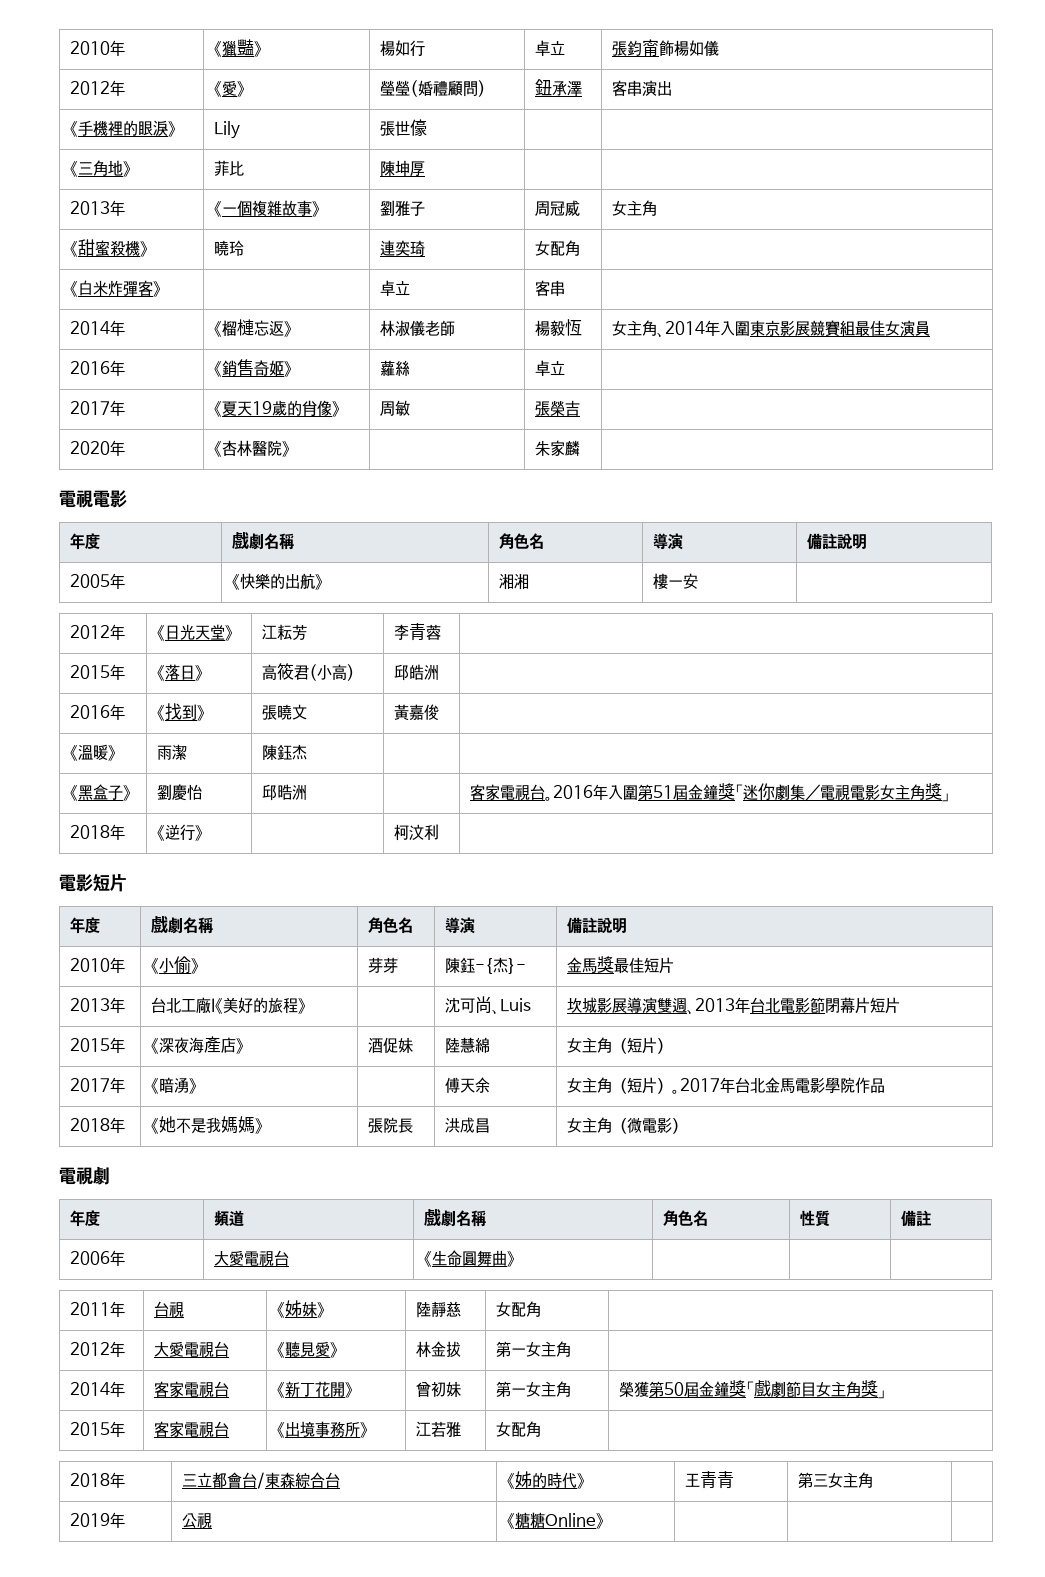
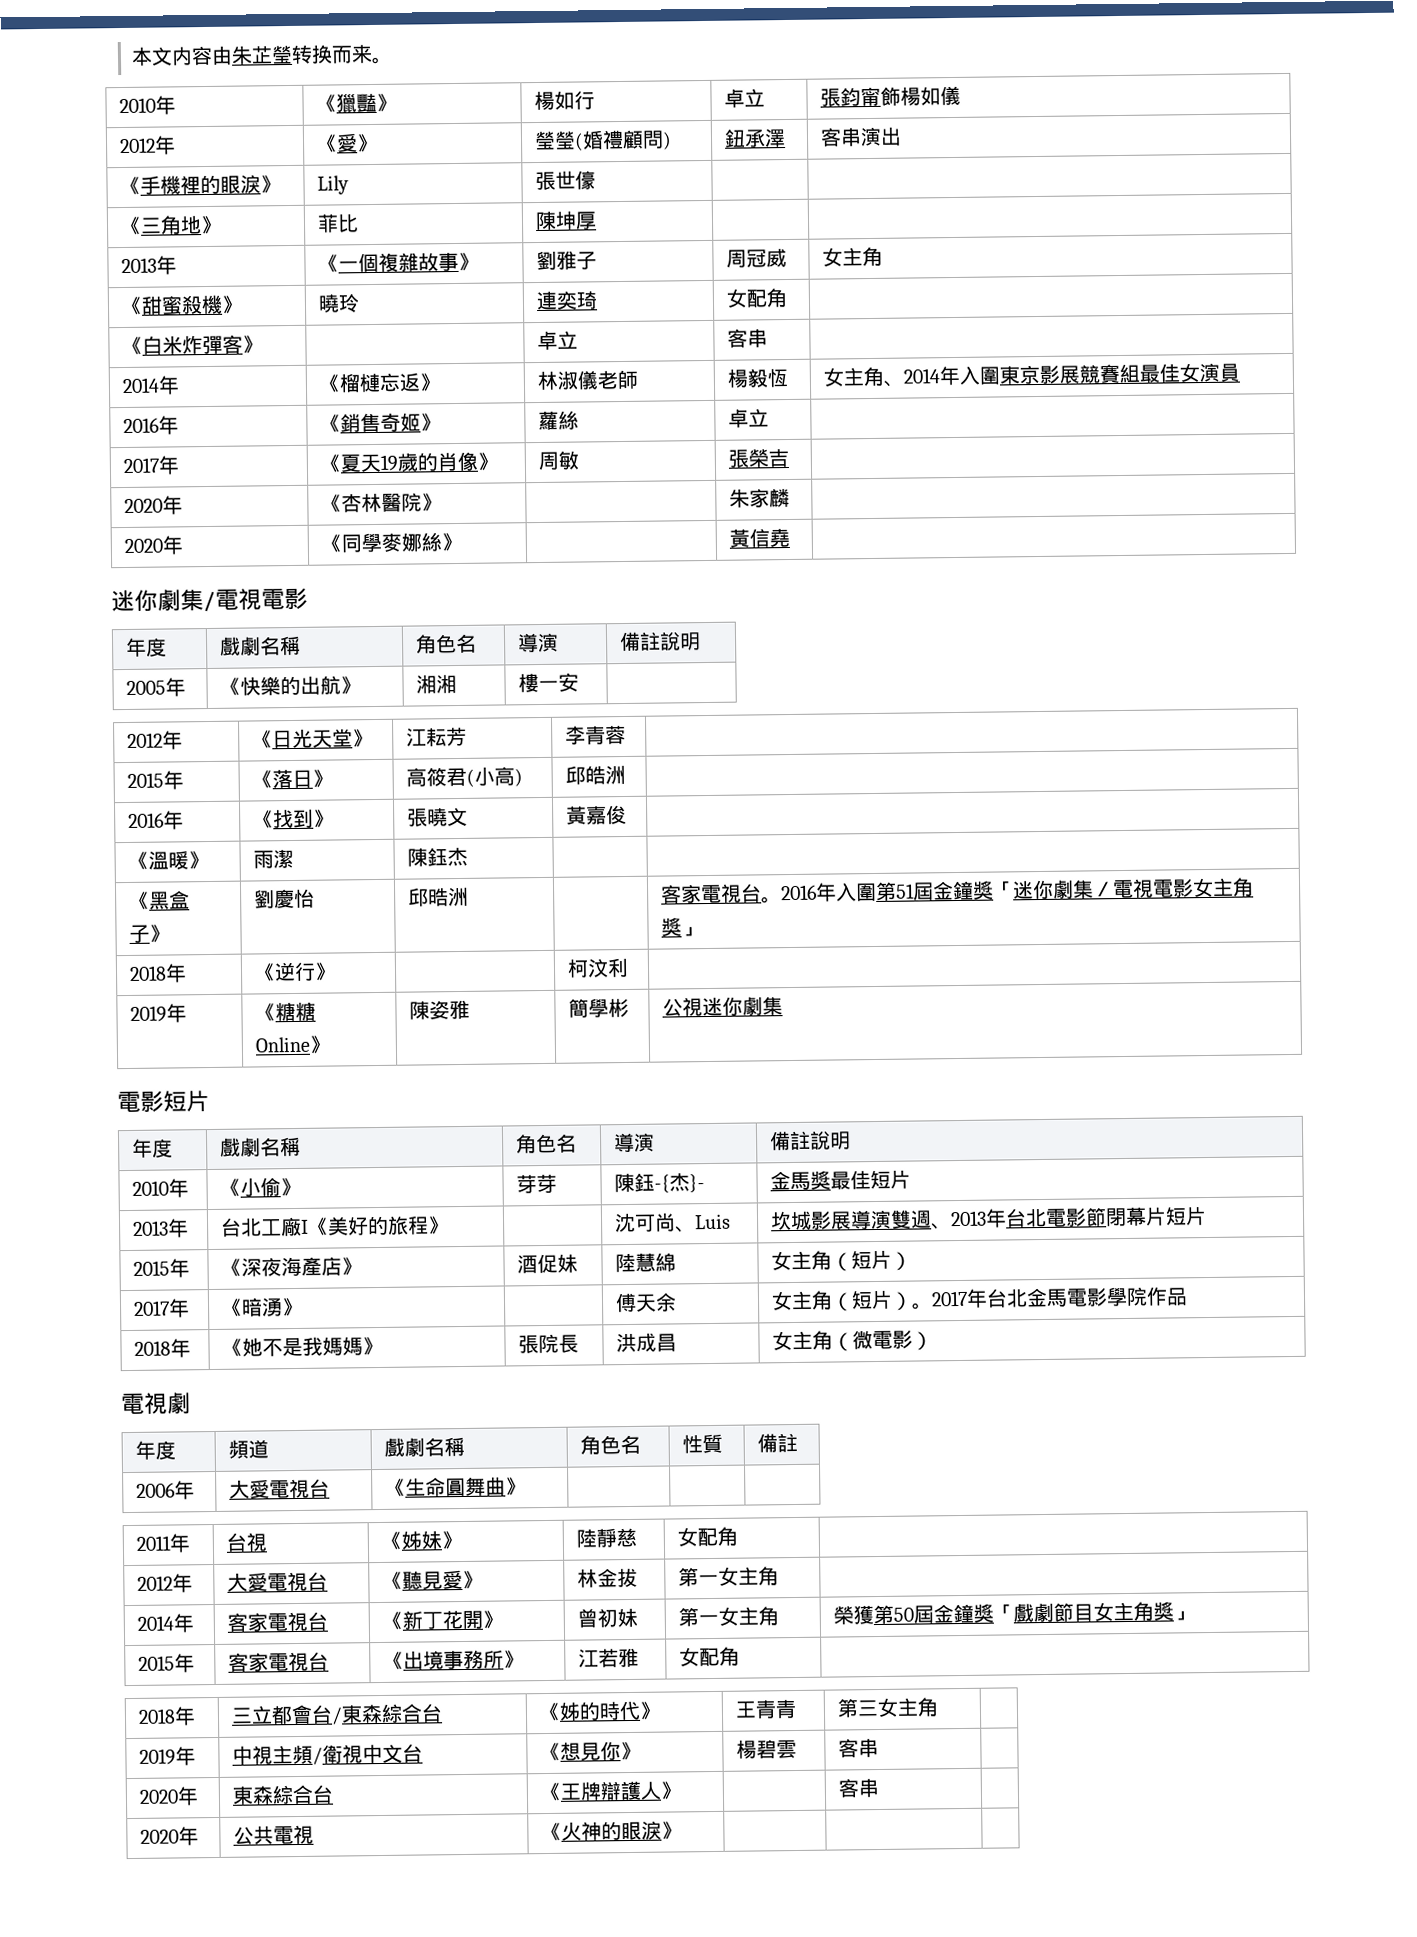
(69, 48) none -> [130,43,393,66] 本文内容由朱芷瑩转换而来。 //
(580, 448) // -> [123,535,183,555] [320,532,462,553] [728,527,790,548] [111,589,216,613] // 2020年 | 《同學麥娜絲》 | | 黃信堯 | // 迷你劇集/
(439, 832) none -> [129,1003,187,1023] [254,1001,316,1022] [254,1035,330,1054] [408,999,470,1020] [567,997,629,1018] [661,996,783,1017] // 2019年 | 《糖糖Online》 | 陳姿雅 | 簡學彬 | 公視迷你劇集
[181,1513,212,1529] [506,1512,596,1529] | 公視 | 《糖糖Online -> [231,1743,423,1765] [539,1741,641,1762] [735,1739,797,1759] [837,1738,879,1758] [138,1786,199,1806] [231,1784,334,1805] [539,1780,682,1802] [837,1778,879,1798] [139,1826,199,1846] [232,1824,314,1845] [540,1820,662,1842] | 中視主頻/衛視中文台 | 《想見你》 | 楊碧雲 | 客串 | // 2020年 | 東森綜合台 | 《王牌辯護人》 | | 客串 | // 2020年 | 公共電視 | 《火神的眼淚

